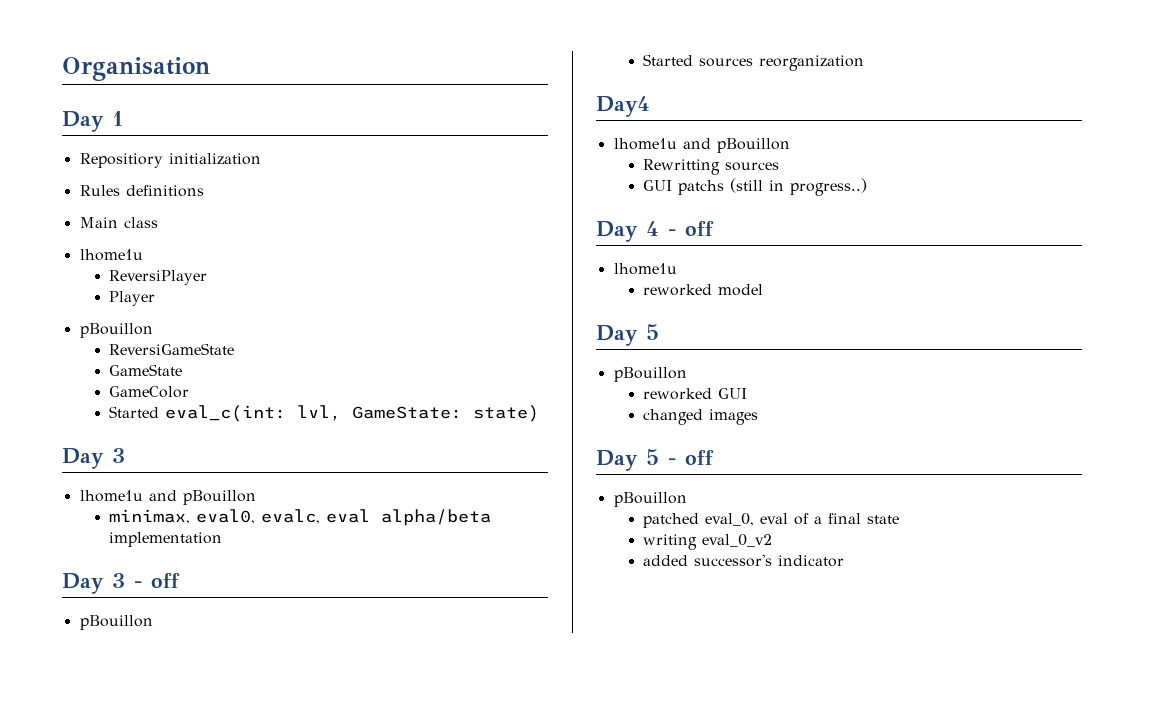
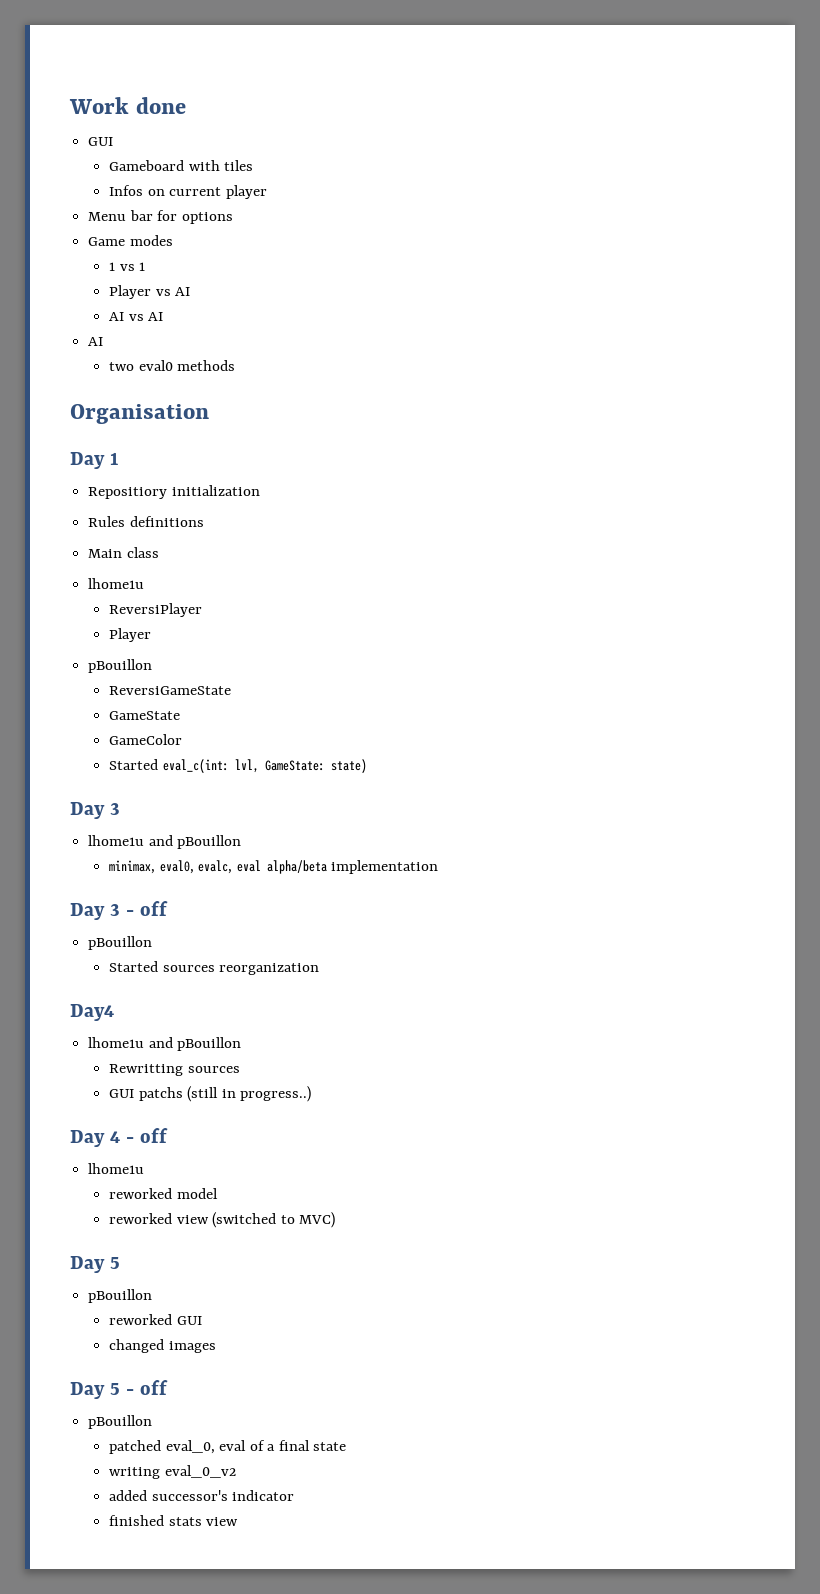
(62, 69) none -> [69,97,187,114] [88,137,114,146] [109,160,254,171] [109,185,267,199] [88,210,233,224] [88,235,173,246] [109,262,146,271] [109,285,191,299] [109,312,164,321] [88,337,104,346] [109,360,236,371] Work done // GUI // Gameboard with tiles // Infos on current player // Menu bar for options // Game modes // 1 vs 1 // Player vs AI // AI vs AI // AI // two eval0 methods //
(764, 290) none -> [109,1212,336,1228] // reworked view (switched to MVC)
(845, 561) none -> [109,1515,239,1526] // finished stats view

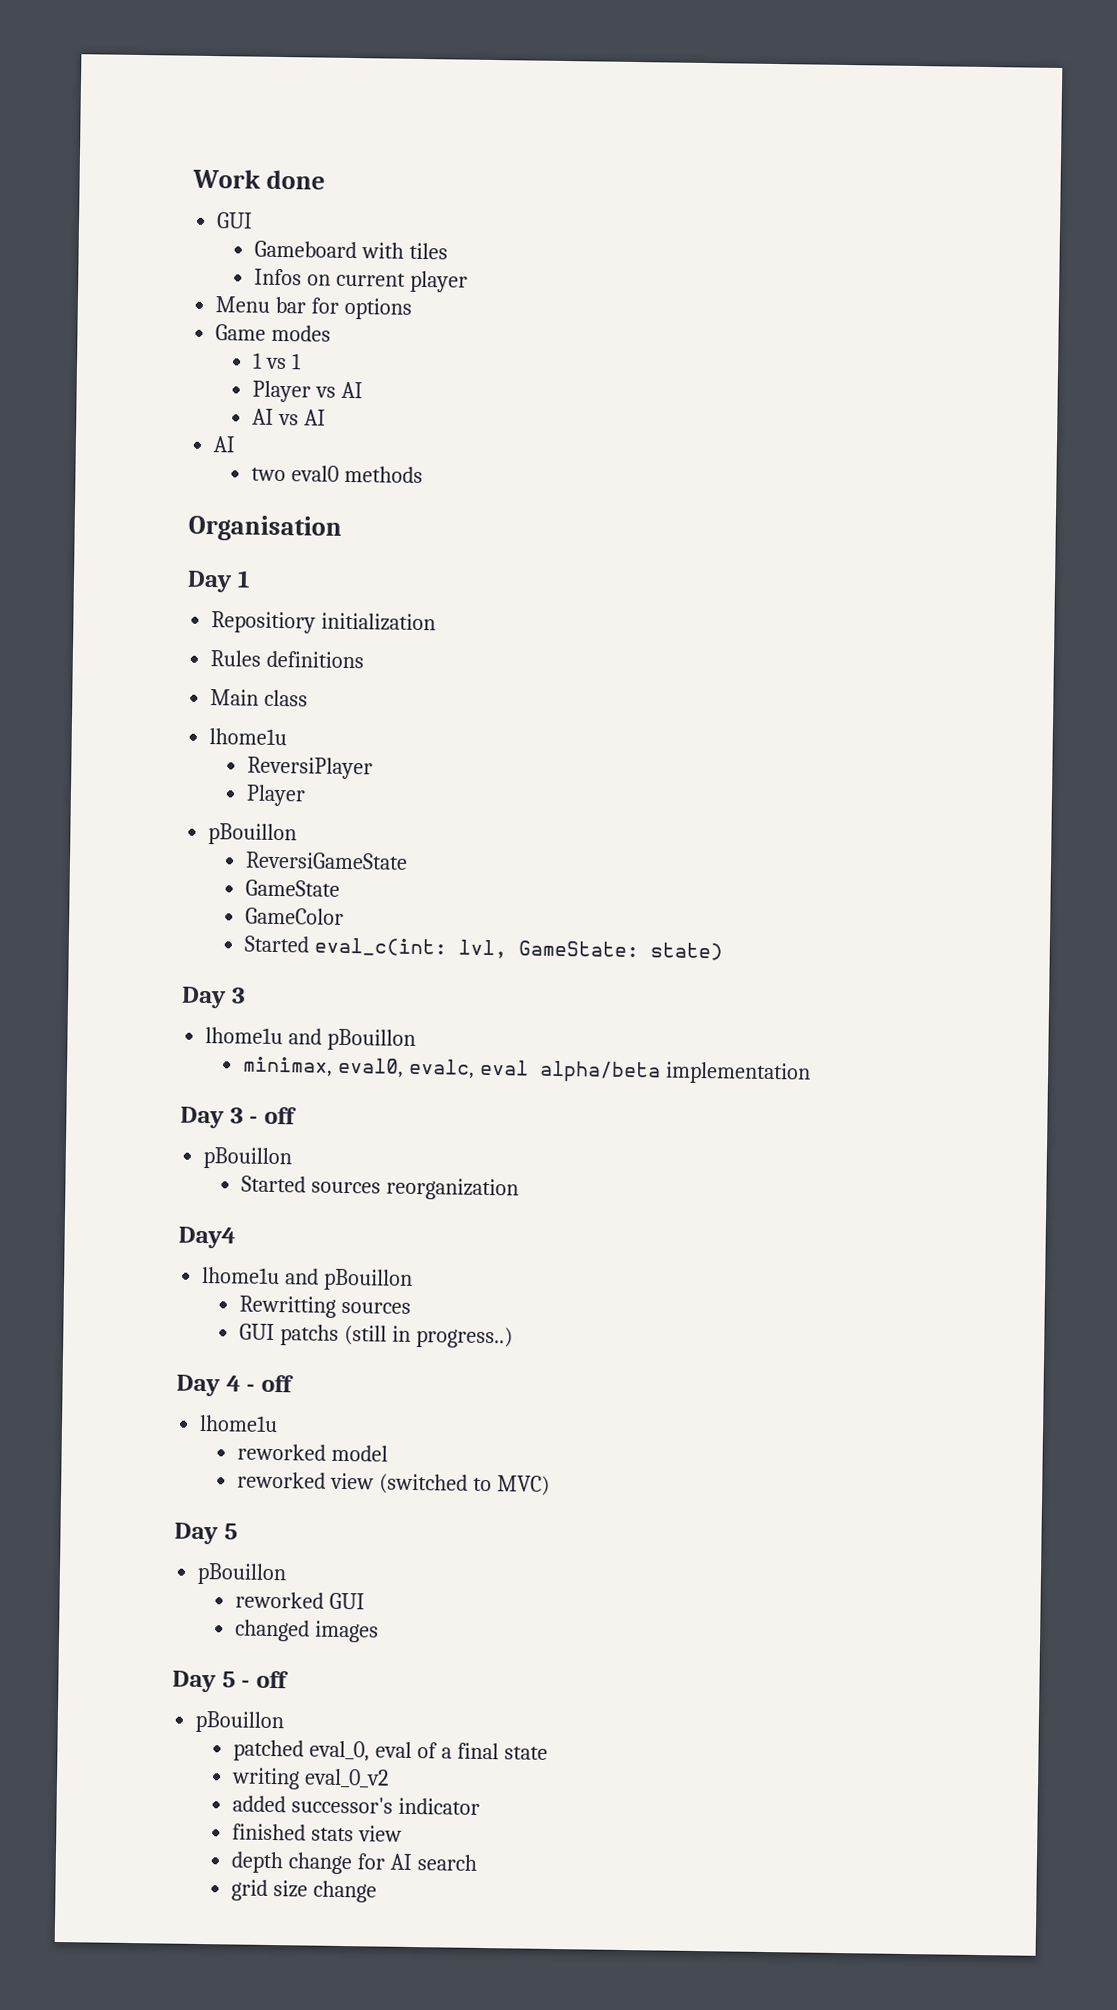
(239, 1521) none -> [231,1851,477,1875] [231,1879,378,1903] // depth change for AI search // grid size change

